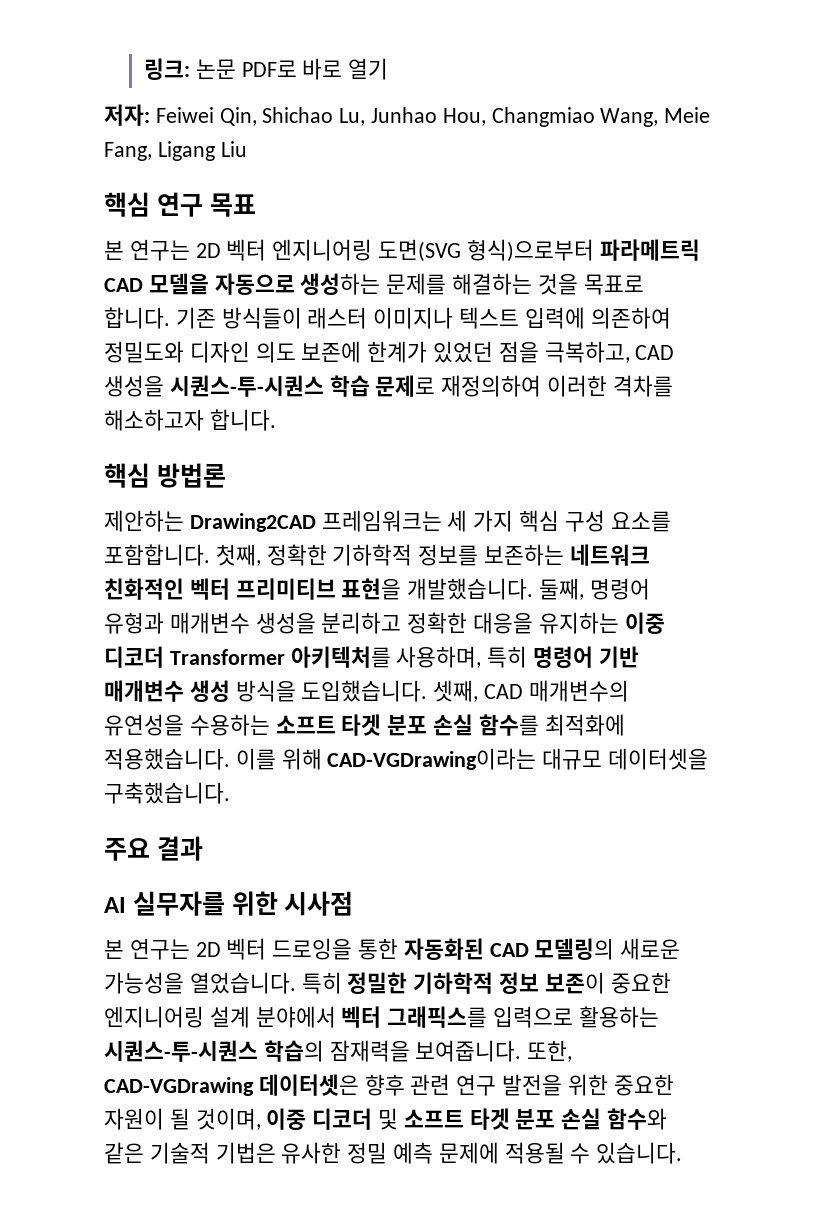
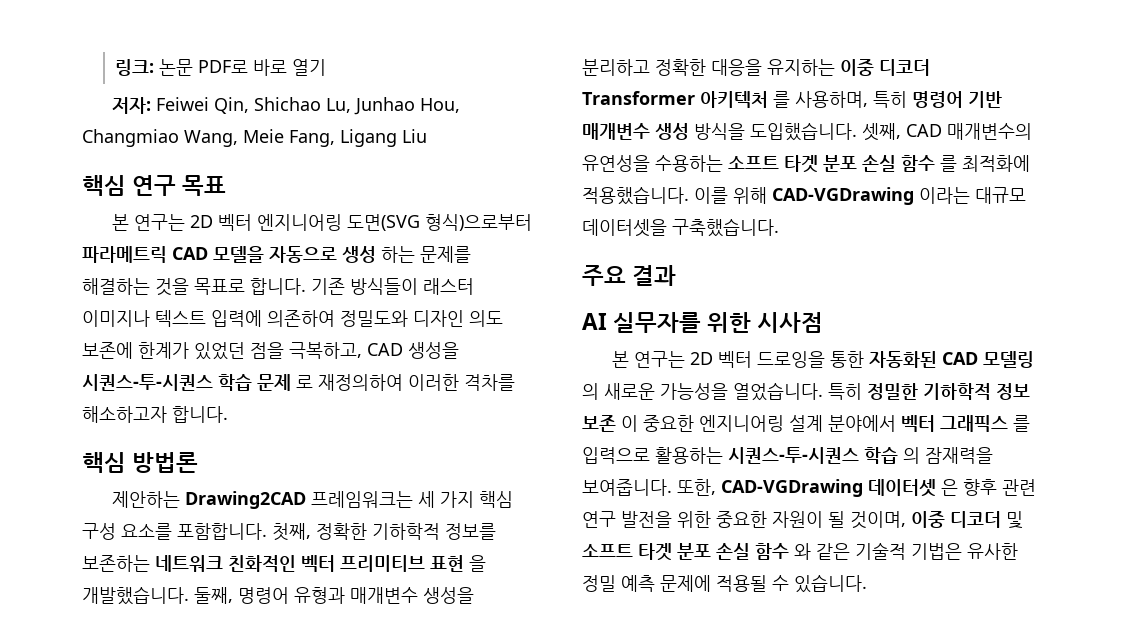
[300,273,381,295] 생성하는 -> [342,246,415,263] 생성 하는
[375,375,436,397] 문제로 -> [257,374,313,391] 문제 로
[341,578,402,600] 표현을 -> [430,555,486,572] 표현 을
[290,646,391,668] 아키텍처를 -> [700,91,790,108] 아키텍처 를
[478,714,539,736] 함수를 -> [901,155,957,172] 함수 를
[327,748,537,770] CAD-VGDrawing이라는 -> [772,187,970,205] CAD-VGDrawing 이라는
[534,938,615,960] 모델링의 -> [983,351,1035,368] [582,383,599,400] 모델링 의
[544,972,605,994] 보존이 -> [582,415,638,432] 보존 이
[387,1006,488,1028] 그래픽스를 -> [940,415,1030,432] 그래픽스 를
[263,1040,324,1062] 학습의 -> [864,447,920,464] 학습 의
[258,1074,359,1096] 데이터셋은 -> [868,479,958,497] 데이터셋 은
[607,1108,668,1130] 함수와 -> [755,543,811,560] 함수 와

